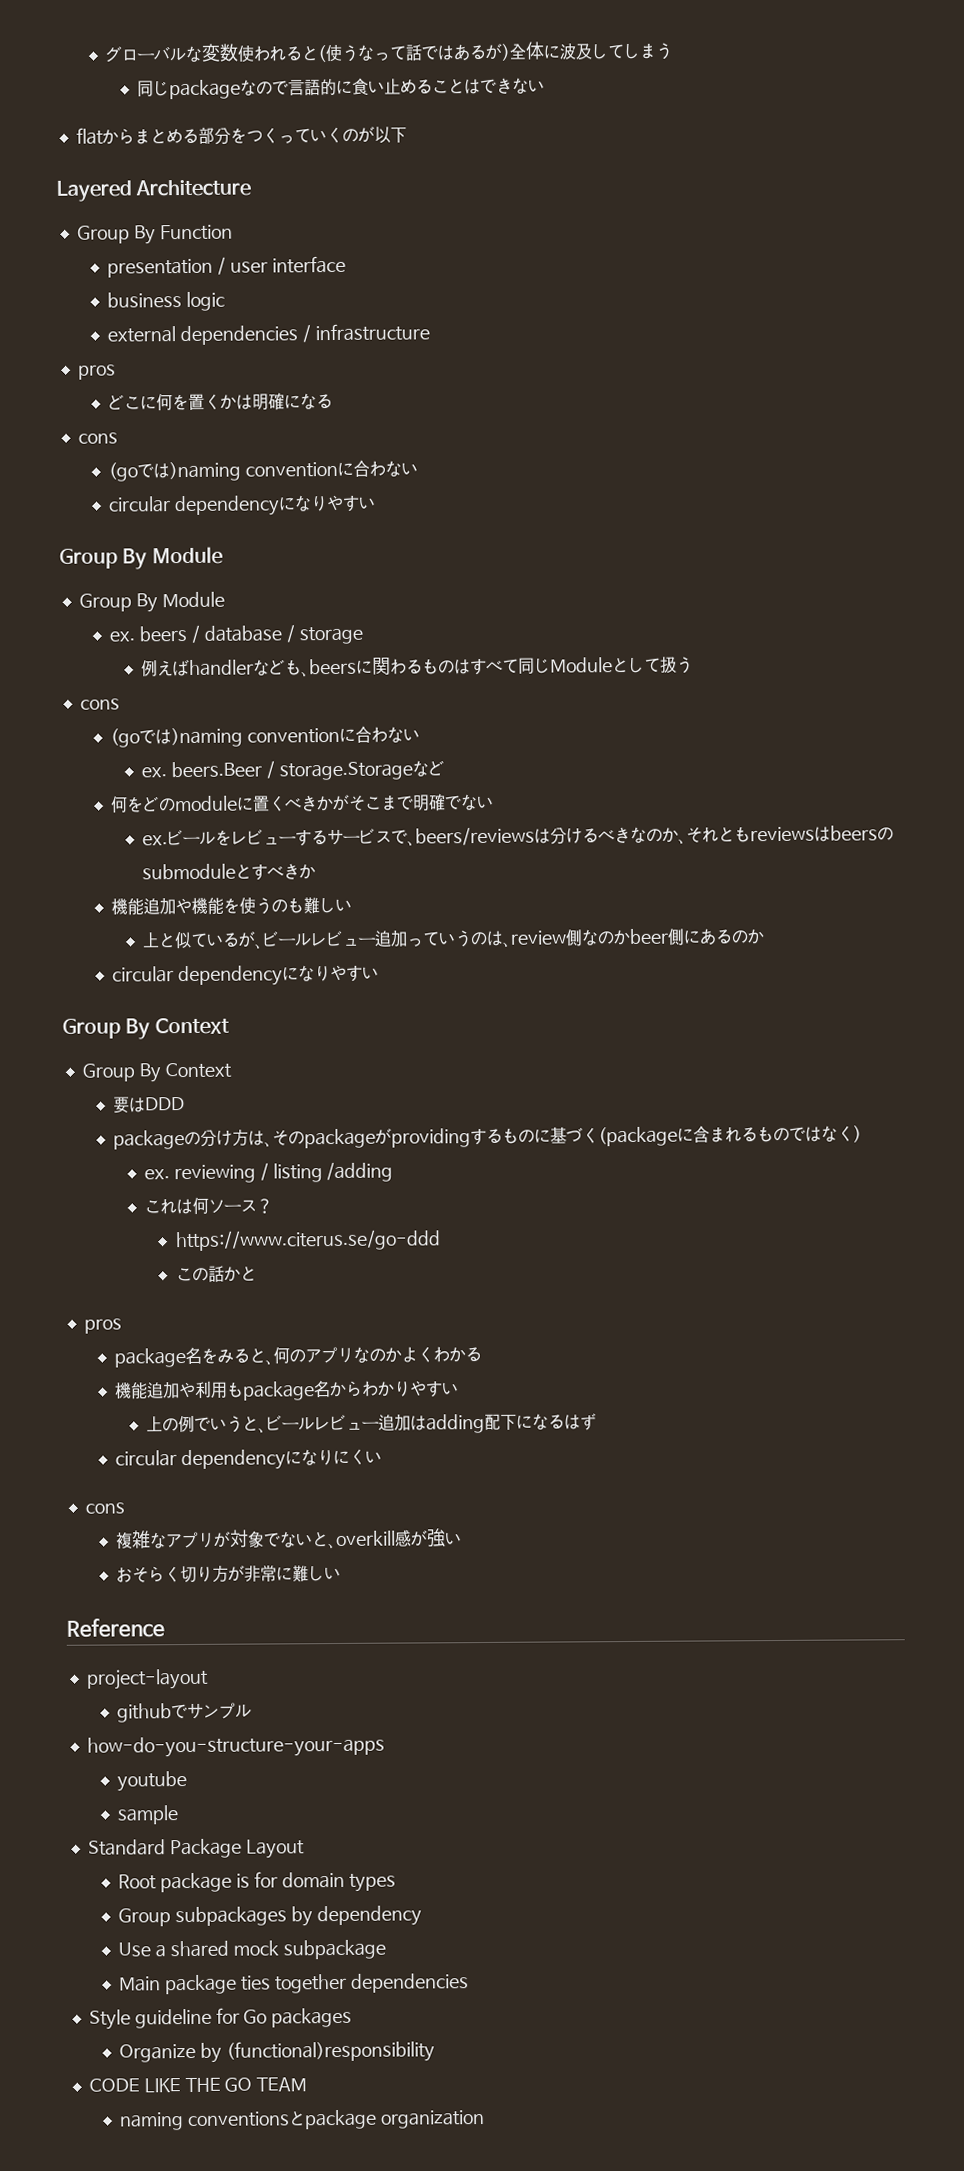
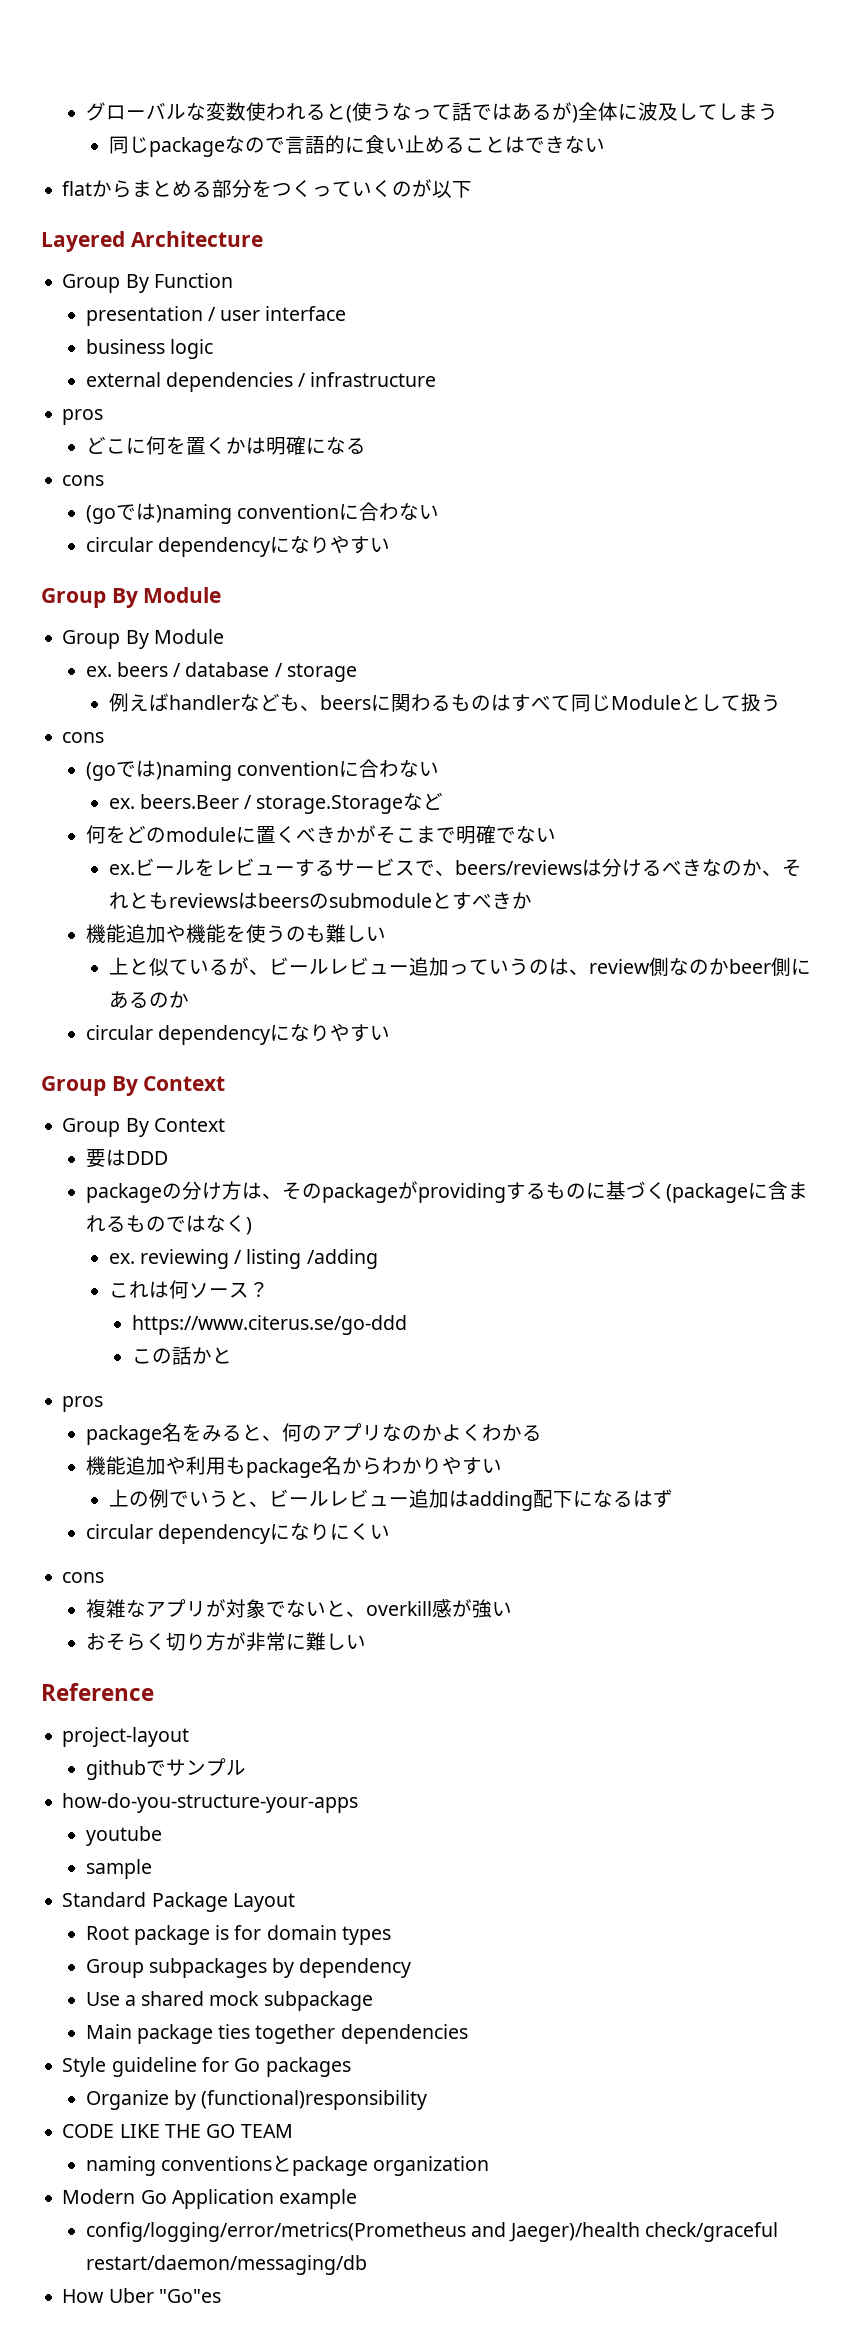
(486, 2119) none -> [62,2189,358,2209] [85,2222,779,2242] [85,2255,367,2275] [62,2288,221,2303] // Modern Go Application example // config/logging/error/metrics(Prometheus and Jaeger)/health check/graceful restart/daemon/messaging/db // How Uber "Go"es

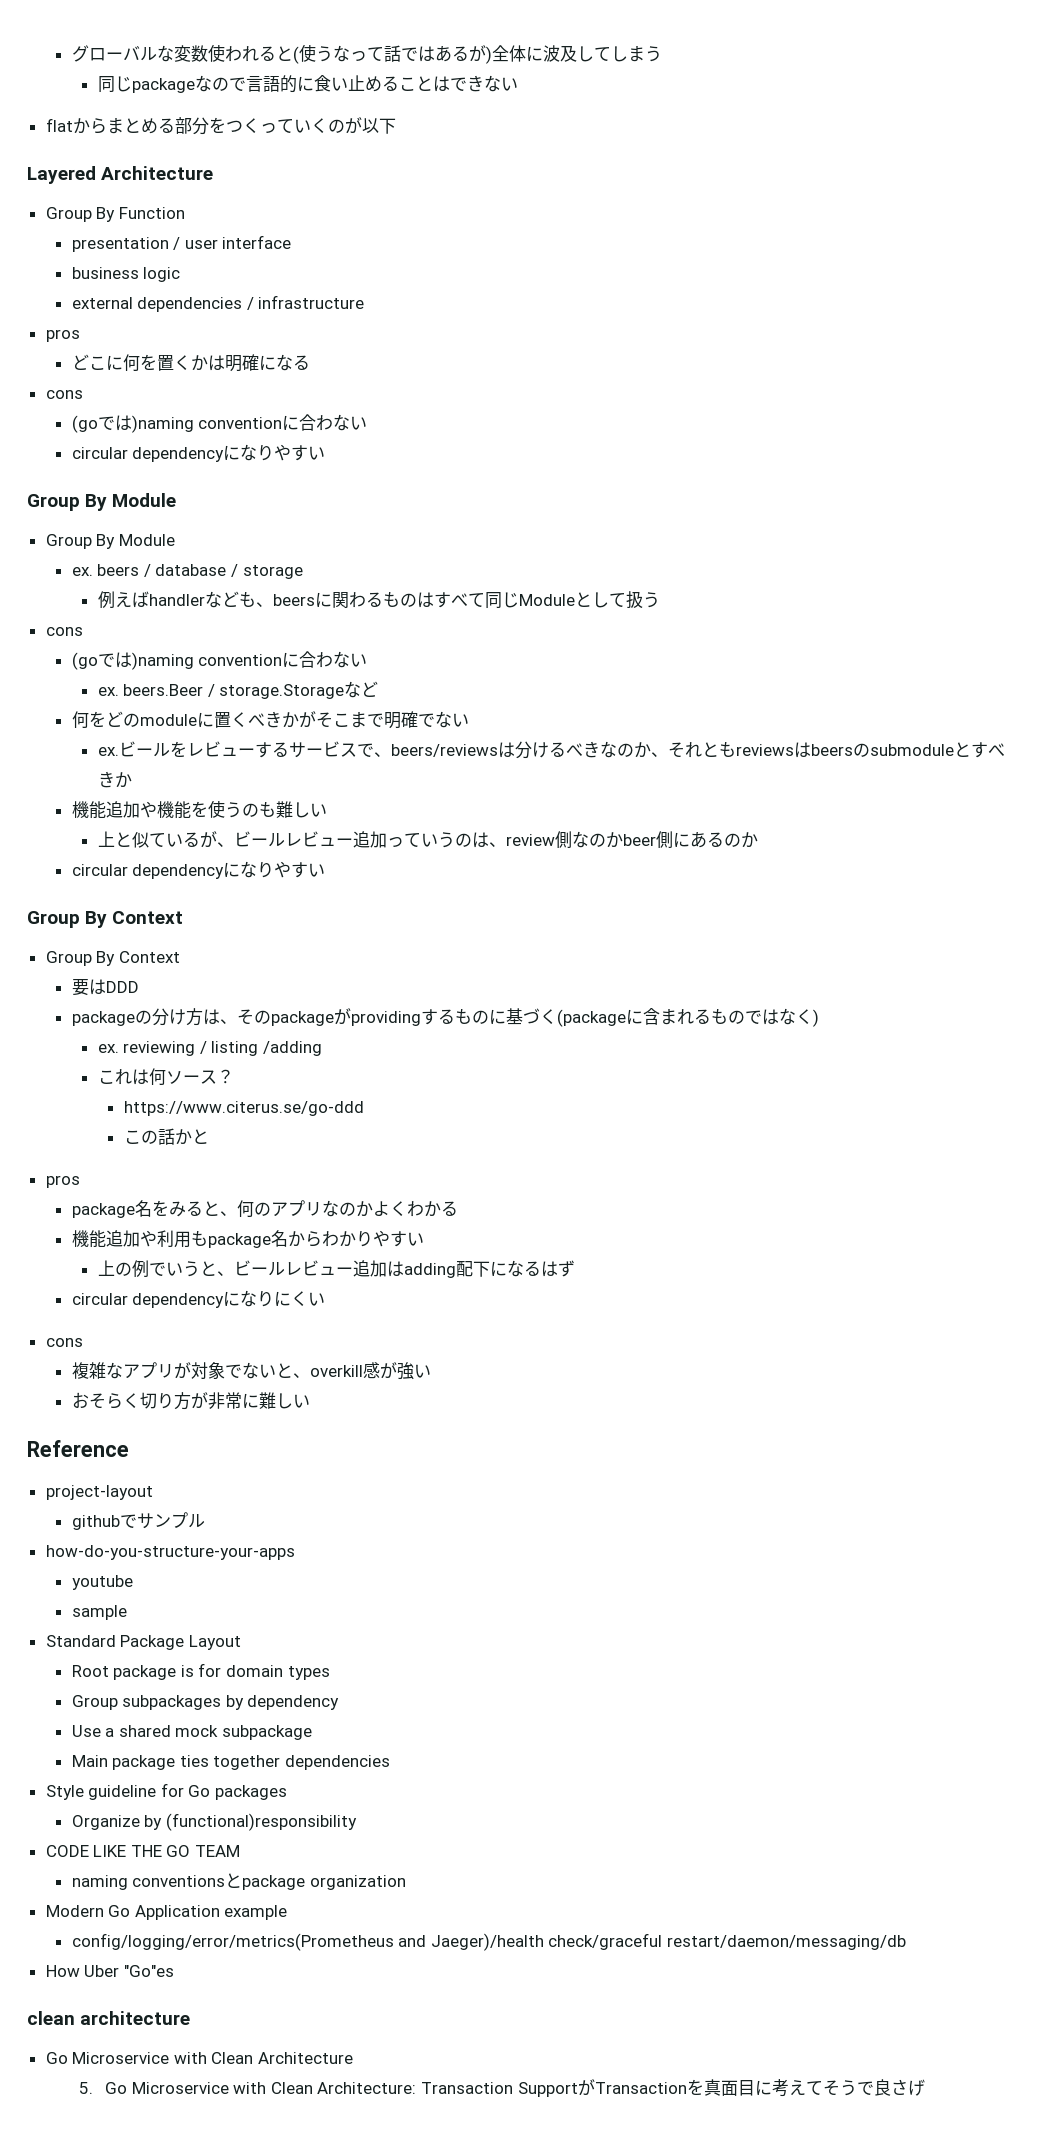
(221, 2296) none -> [27,2011,191,2025] [45,2052,354,2064] [78,2079,925,2097] // clean architecture // Go Microservice with Clean Architecture // 5. Go Microservice with Clean Architecture: Transaction SupportがTransactionを真面目に考えてそうで良さげ

